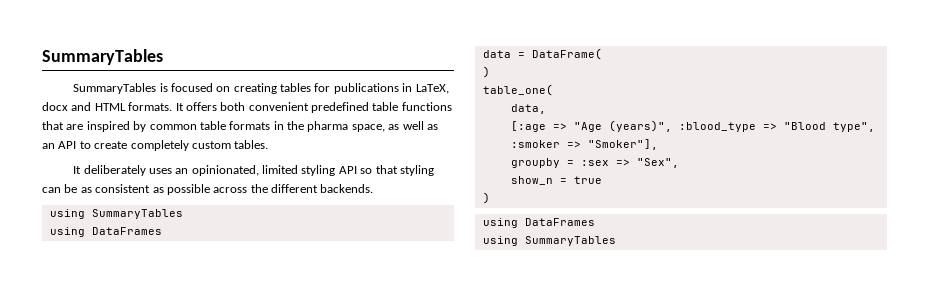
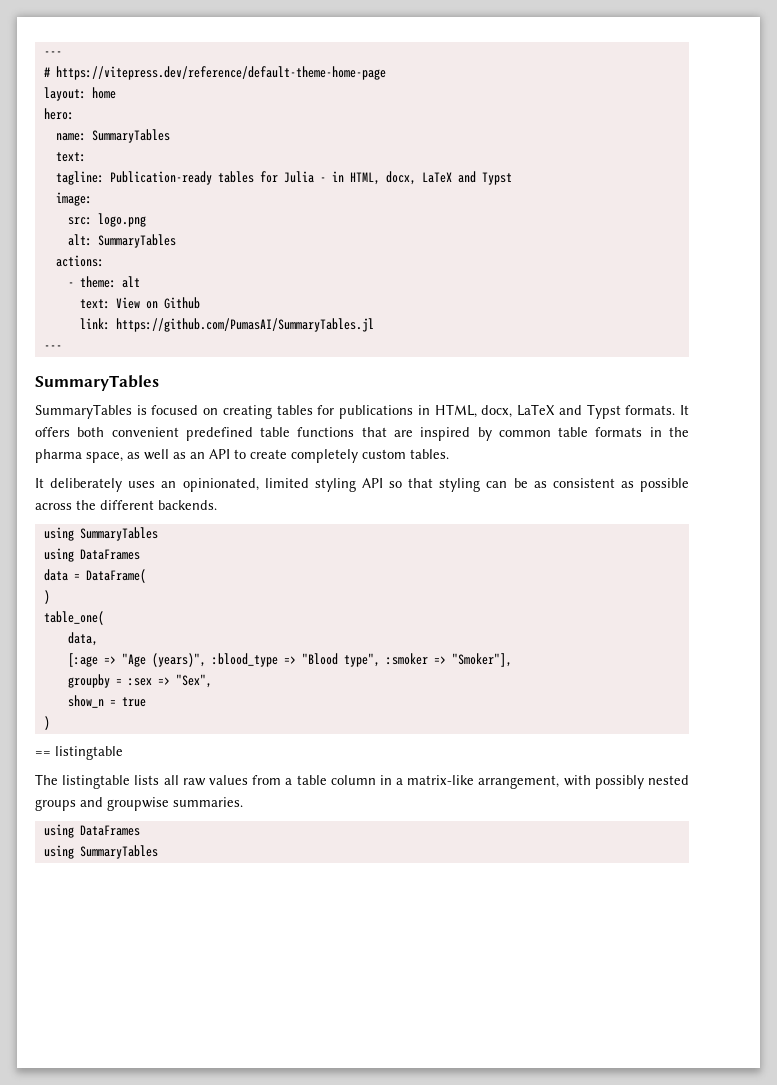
(42, 57) none -> [43,51,62,56] [43,66,386,80] [43,87,116,101] [43,108,74,120] [55,129,170,143] [55,152,86,162] [55,171,512,185] [55,192,92,206] [67,213,146,227] [67,234,176,248] [55,255,104,267] [67,276,140,288] [79,297,200,309] [79,318,374,332] [43,345,62,350] --- // # https://vitepress.dev/reference/default-theme-home-page // layout: home // hero: // name: SummaryTables // text: // tagline: Publication-ready tables for Julia - in HTML, docx, LaTeX and Typst // image: // src: logo.png // alt: SummaryTables // actions: // - theme: alt // text: View on Github // link: https://github.com/PumasAI/SummaryTables.jl // --- //
[415,84,449,94] [42,102,126,111] LaTeX, docx and HTML -> [434,404,621,419] HTML, docx, LaTeX and Typst
(490, 198) none -> [35,746,123,760] [35,774,689,789] [35,797,243,811] // == listingtable // The listingtable lists all raw values from a table column in a matrix-like arrangement, with possibly nested groups and groupwise summaries.

